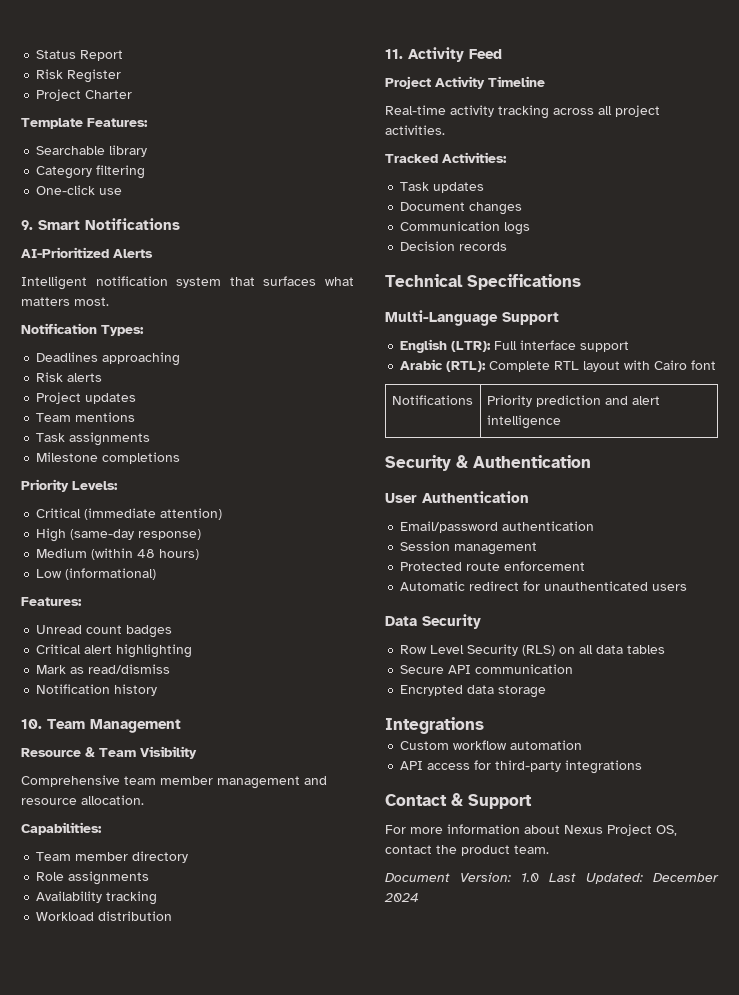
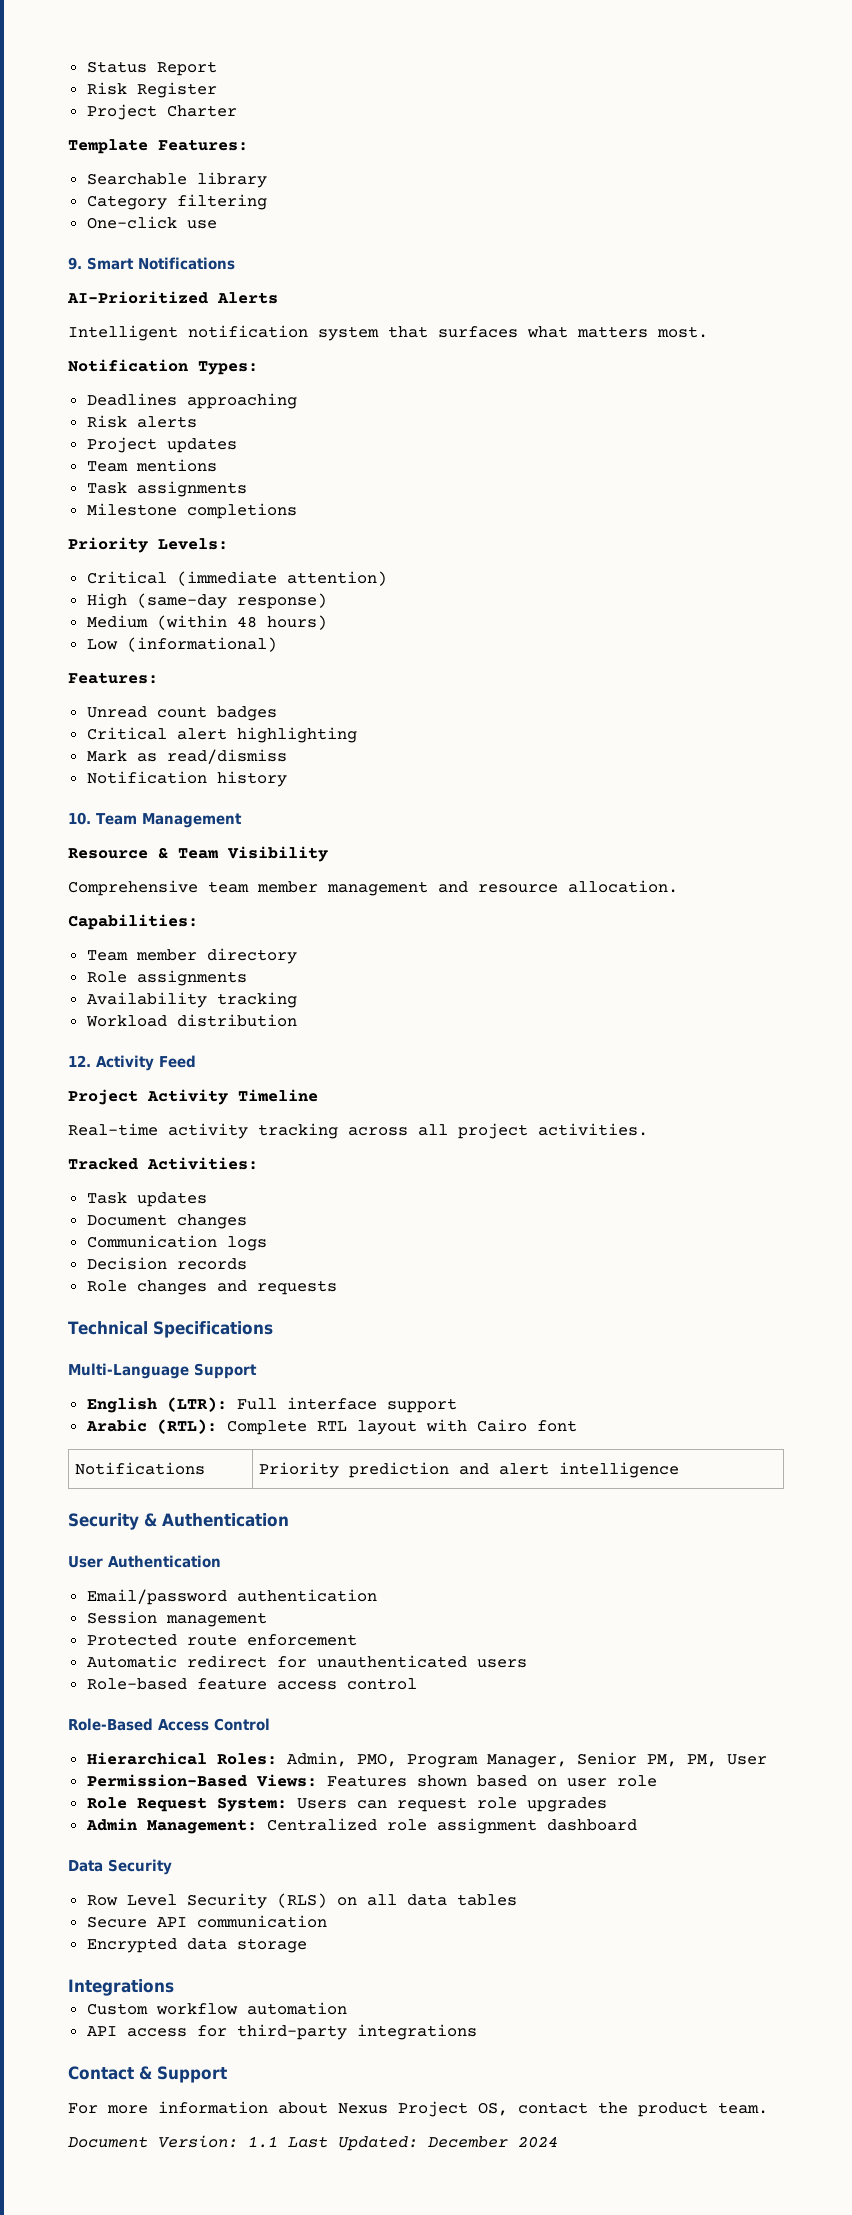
[385,49,403,59] 11. -> [68,1055,91,1067] 12.
(508, 246) none -> [86,1280,337,1295] // Role changes and requests
(688, 587) none -> [86,1678,417,1690] [68,1718,270,1731] [86,1752,767,1768] [86,1774,657,1787] [86,1797,607,1812] [85,1818,637,1834] // Role-based feature access control // Role-Based Access Control // Hierarchical Roles: Admin, PMO, Program Manager, Senior PM, PM, User // Permission-Based Views: Features shown based on user role // Role Request System: Users can request role upgrades // Admin Management: Centralized role assignment dashboard
[521,873,539,882] 1.0 -> [248,2136,278,2148] 1.1

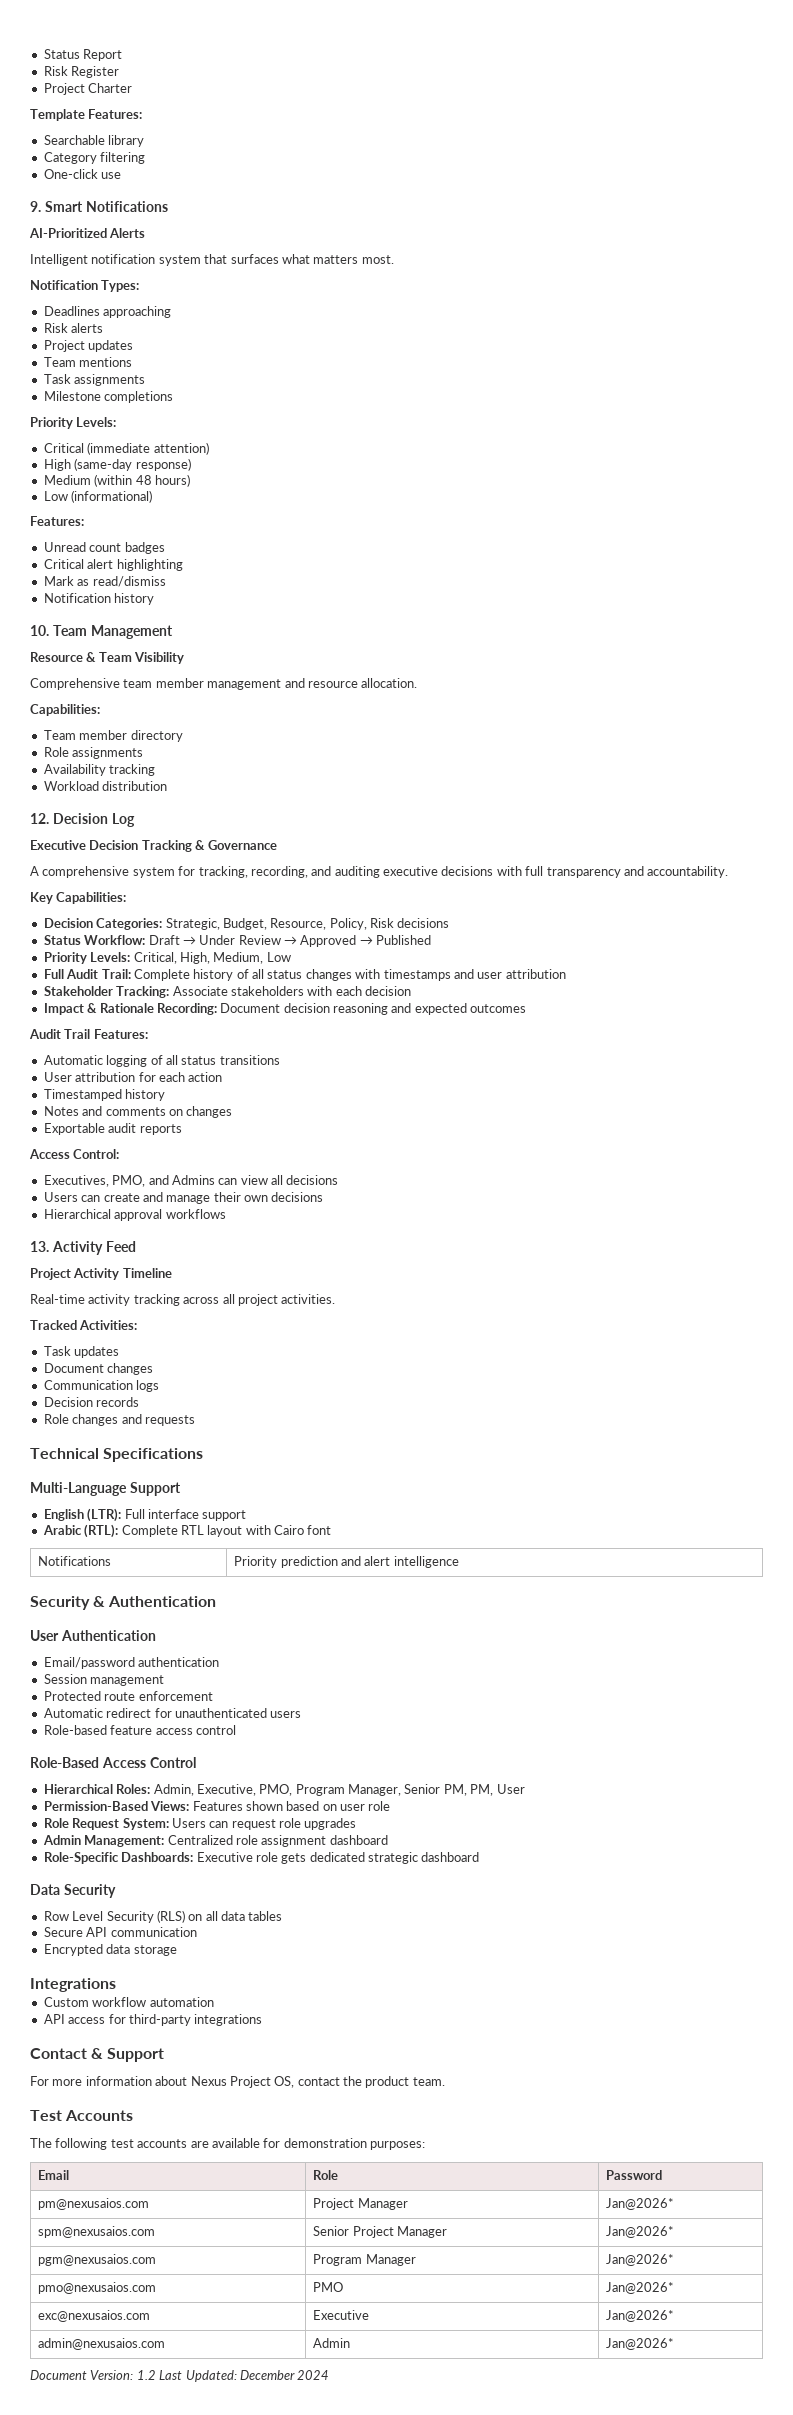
(91, 1061) none -> [52,813,135,827] [30,840,277,852] [30,866,729,878] [30,892,127,904] [43,918,450,930] [43,935,432,947] [43,952,291,964] [43,969,566,981] [43,986,411,998] [43,1003,527,1015] [29,1029,148,1039] [43,1055,280,1067] [43,1072,223,1082] [43,1089,166,1101] [43,1106,233,1118] [43,1123,182,1135] [29,1149,120,1159] [43,1175,339,1187] [43,1192,324,1204] [43,1209,226,1221] [30,1241,49,1252] Decision Log // Executive Decision Tracking & Governance // A comprehensive system for tracking, recording, and auditing executive decisions with full transparency and accountability. // Key Capabilities: // Decision Categories: Strategic, Budget, Resource, Policy, Risk decisions // Status Workflow: Draft → Under Review → Approved → Published // Priority Levels: Critical, High, Medium, Low // Full Audit Trail: Complete history of all status changes with timestamps and user attribution // Stakeholder Tracking: Associate stakeholders with each decision // Impact & Rationale Recording: Document decision reasoning and expected outcomes // Audit Trail Features: // Automatic logging of all status transitions // User attribution for each action // Timestamped history // Notes and comments on changes // Exportable audit reports // Access Control: // Executives, PMO, and Admins can view all decisions // Users can create and manage their own decisions // Hierarchical approval workflows // 13.
(347, 1759) none -> [196,1784,256,1796] Executive,
(637, 1825) none -> [43,1852,480,1864] // Role-Specific Dashboards: Executive role gets dedicated strategic dashboard
(768, 2108) none -> [30,2110,134,2121] [30,2138,425,2150] [38,2170,70,2180] [313,2170,339,2180] [606,2170,663,2180] [38,2198,150,2210] [313,2198,408,2210] [606,2198,675,2210] [38,2226,156,2238] [313,2226,447,2238] [606,2226,675,2238] [38,2254,157,2266] [313,2254,416,2266] [606,2254,675,2266] [38,2282,157,2294] [313,2282,344,2292] [606,2282,675,2294] [38,2310,151,2322] [313,2310,370,2320] [606,2310,675,2322] [38,2338,166,2350] [313,2338,351,2348] [606,2338,675,2350] // Test Accounts // The following test accounts are available for demonstration purposes: // Email | Role | Password // pm@nexusaios.com | Project Manager | Jan@2026* // spm@nexusaios.com | Senior Project Manager | Jan@2026* // pgm@nexusaios.com | Program Manager | Jan@2026* // pmo@nexusaios.com | PMO | Jan@2026* // exc@nexusaios.com | Executive | Jan@2026* // admin@nexusaios.com | Admin | Jan@2026*
[248,2136,278,2148] 1.1 -> [136,2370,156,2380] 1.2

